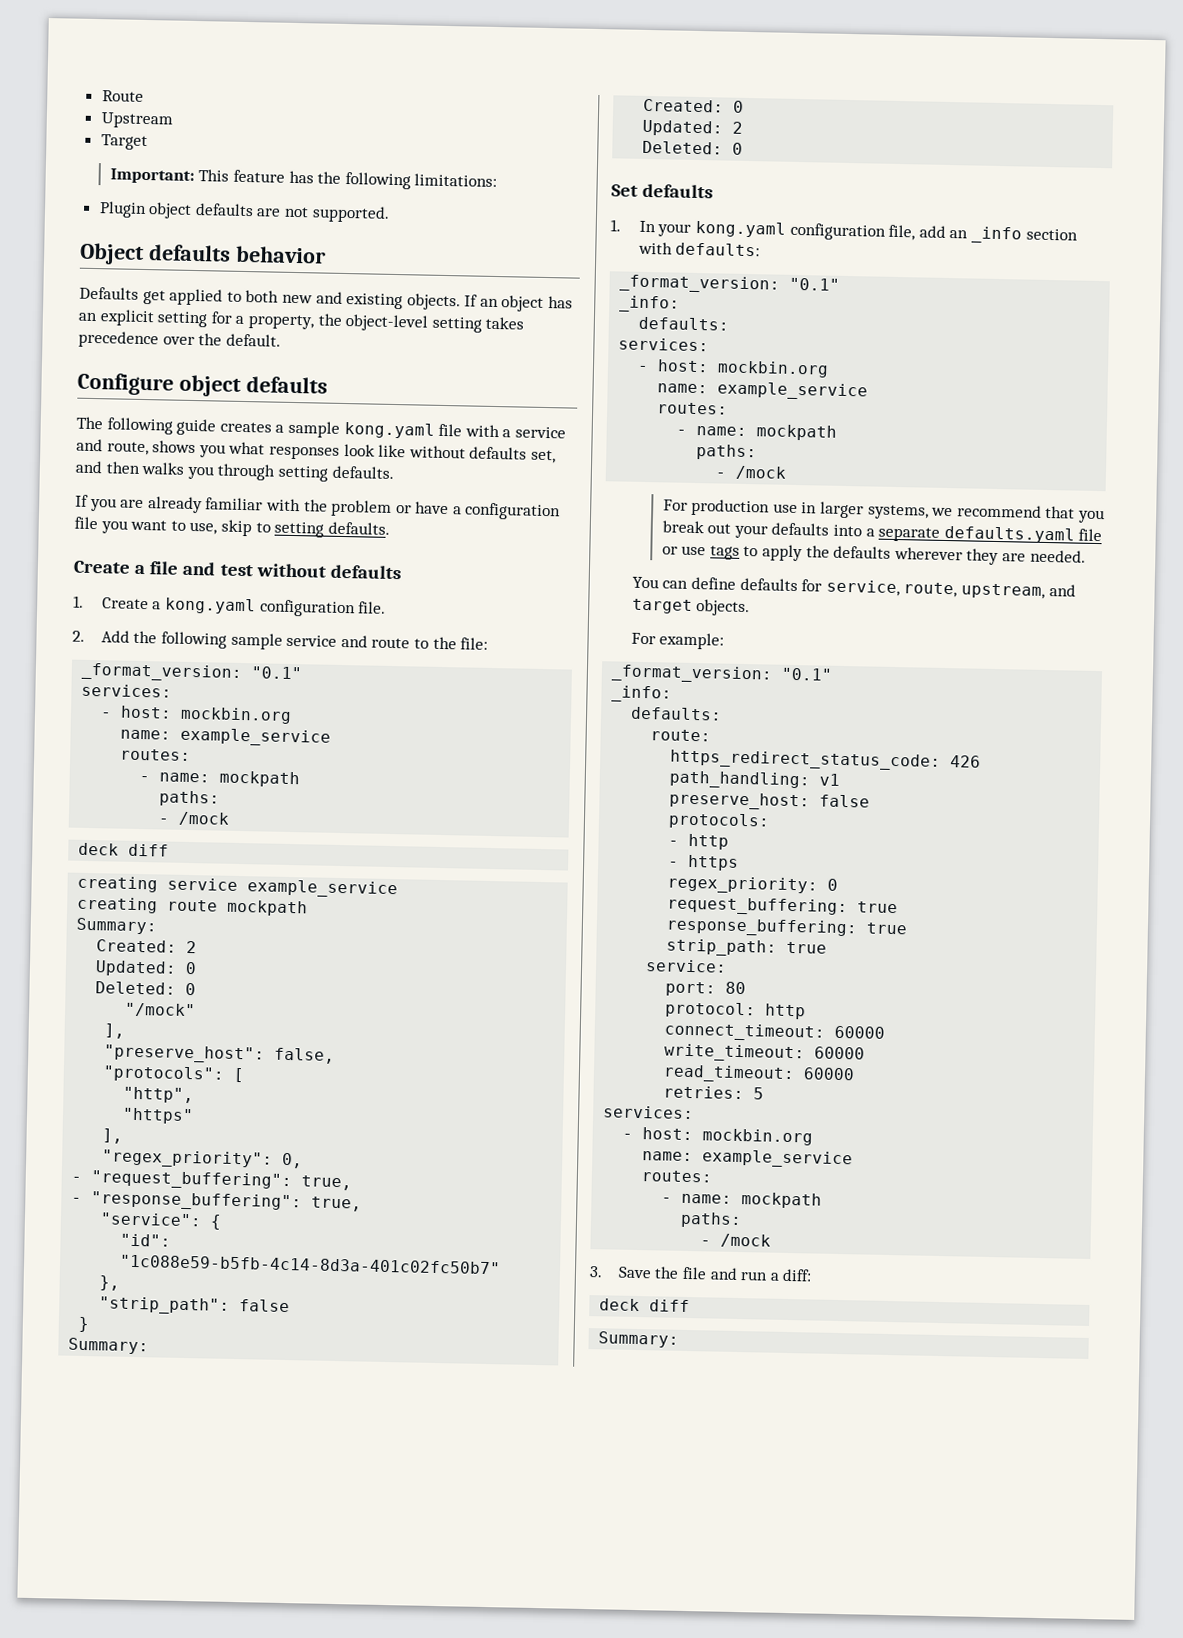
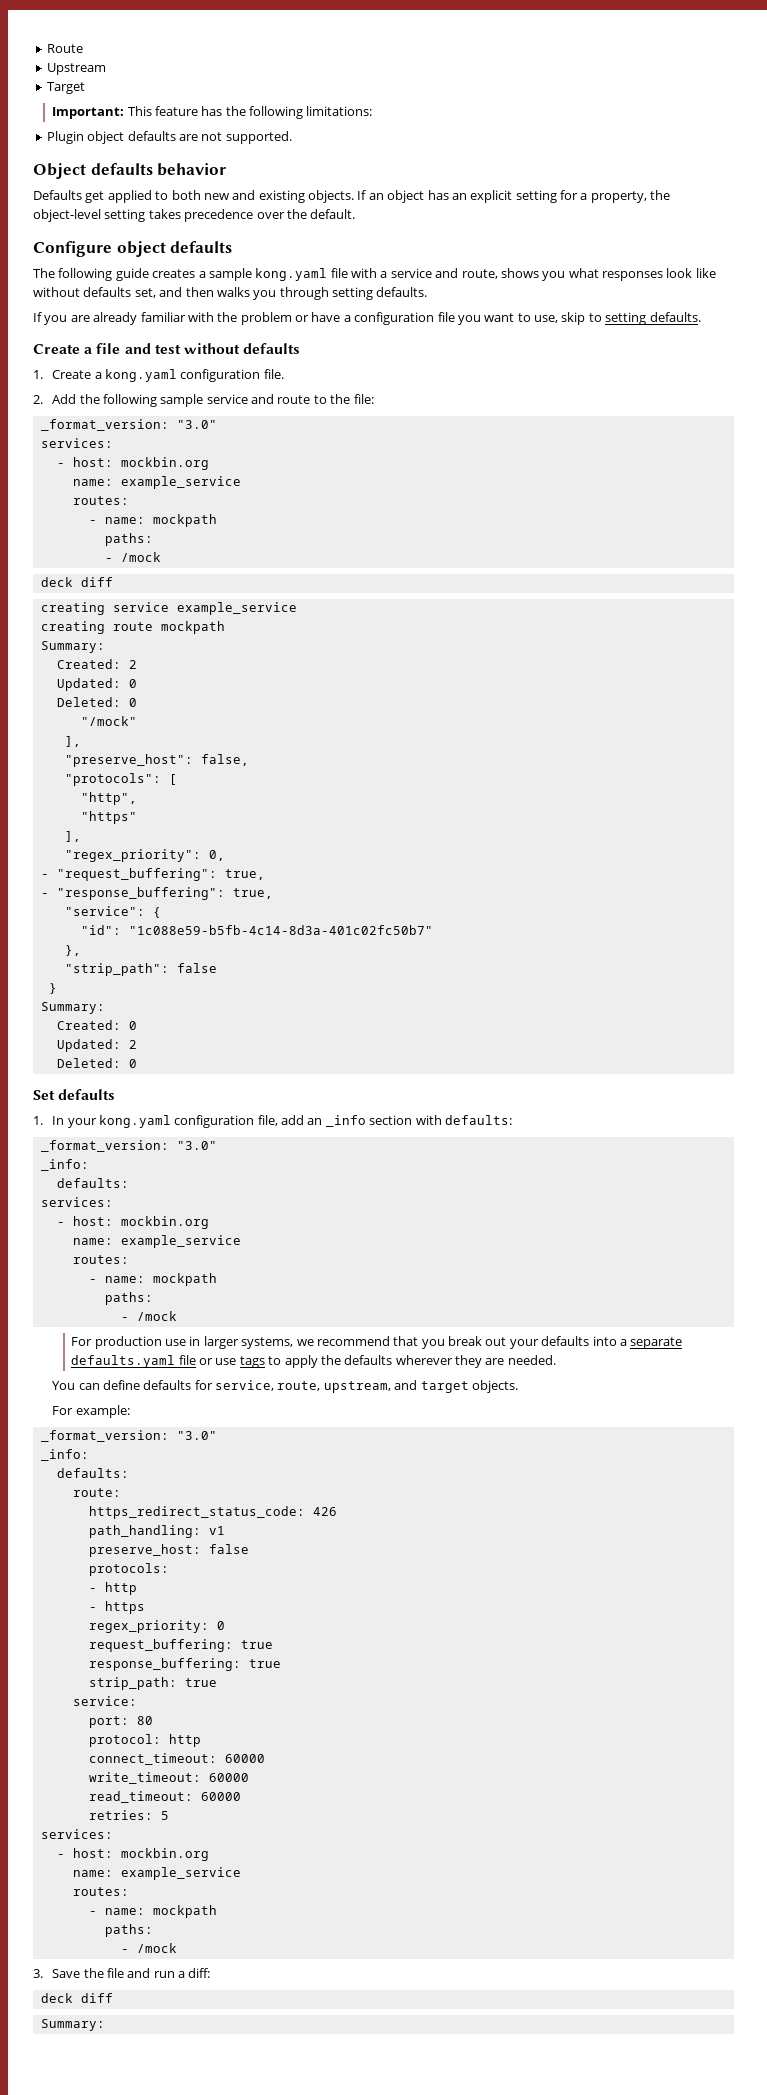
[251,666,303,680] "0.1" -> [176,420,217,429] "3.0"
[789,277,841,291] "0.1" -> [176,1141,217,1150] "3.0"
[781,667,834,681] "0.1" -> [176,1431,217,1440] "3.0"

